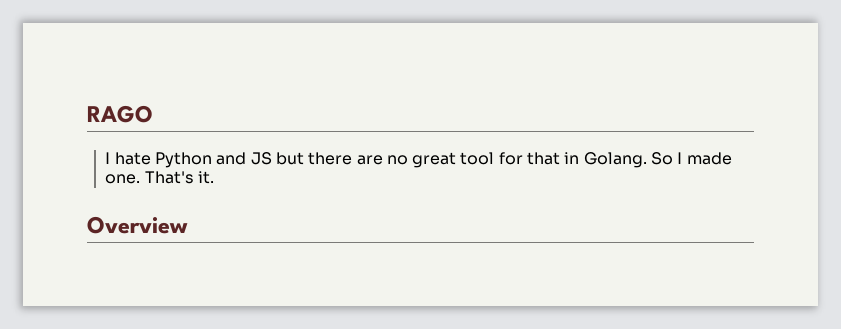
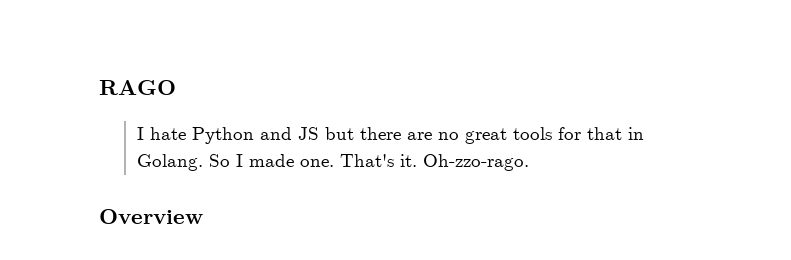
[460,152,495,165] tool -> [512,127,552,140] tools
(214, 177) none -> [422,154,529,171] Oh-zzo-rago.

